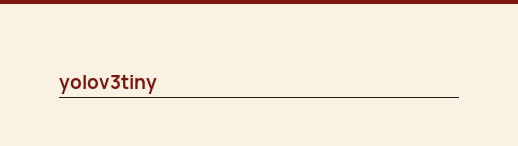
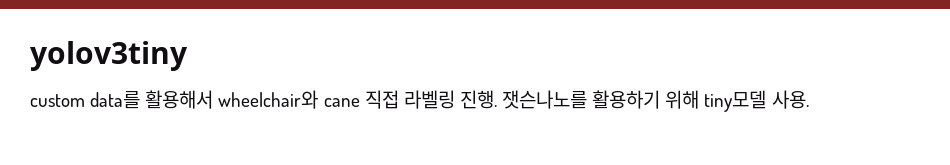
(157, 84) none -> [30,90,809,112] // custom data를 활용해서 wheelchair와 cane 직접 라벨링 진행. 잿슨나노를 활용하기 위해 tiny모델 사용.

